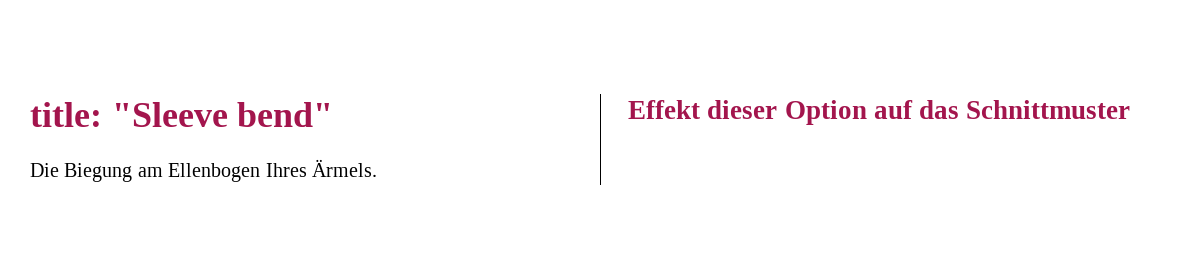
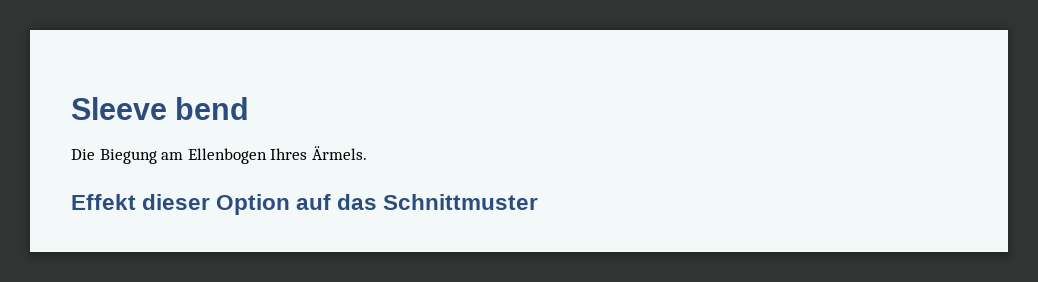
[30,102,334,127] title: "Sleeve bend" -> [71,97,250,120] Sleeve bend

